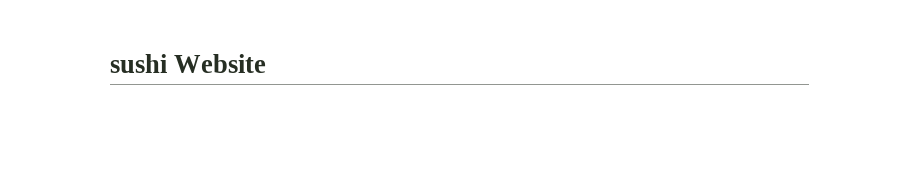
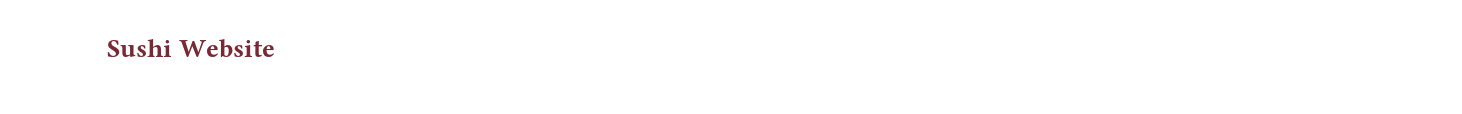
[110,54,167,73] sushi -> [107,39,172,57] Sushi

